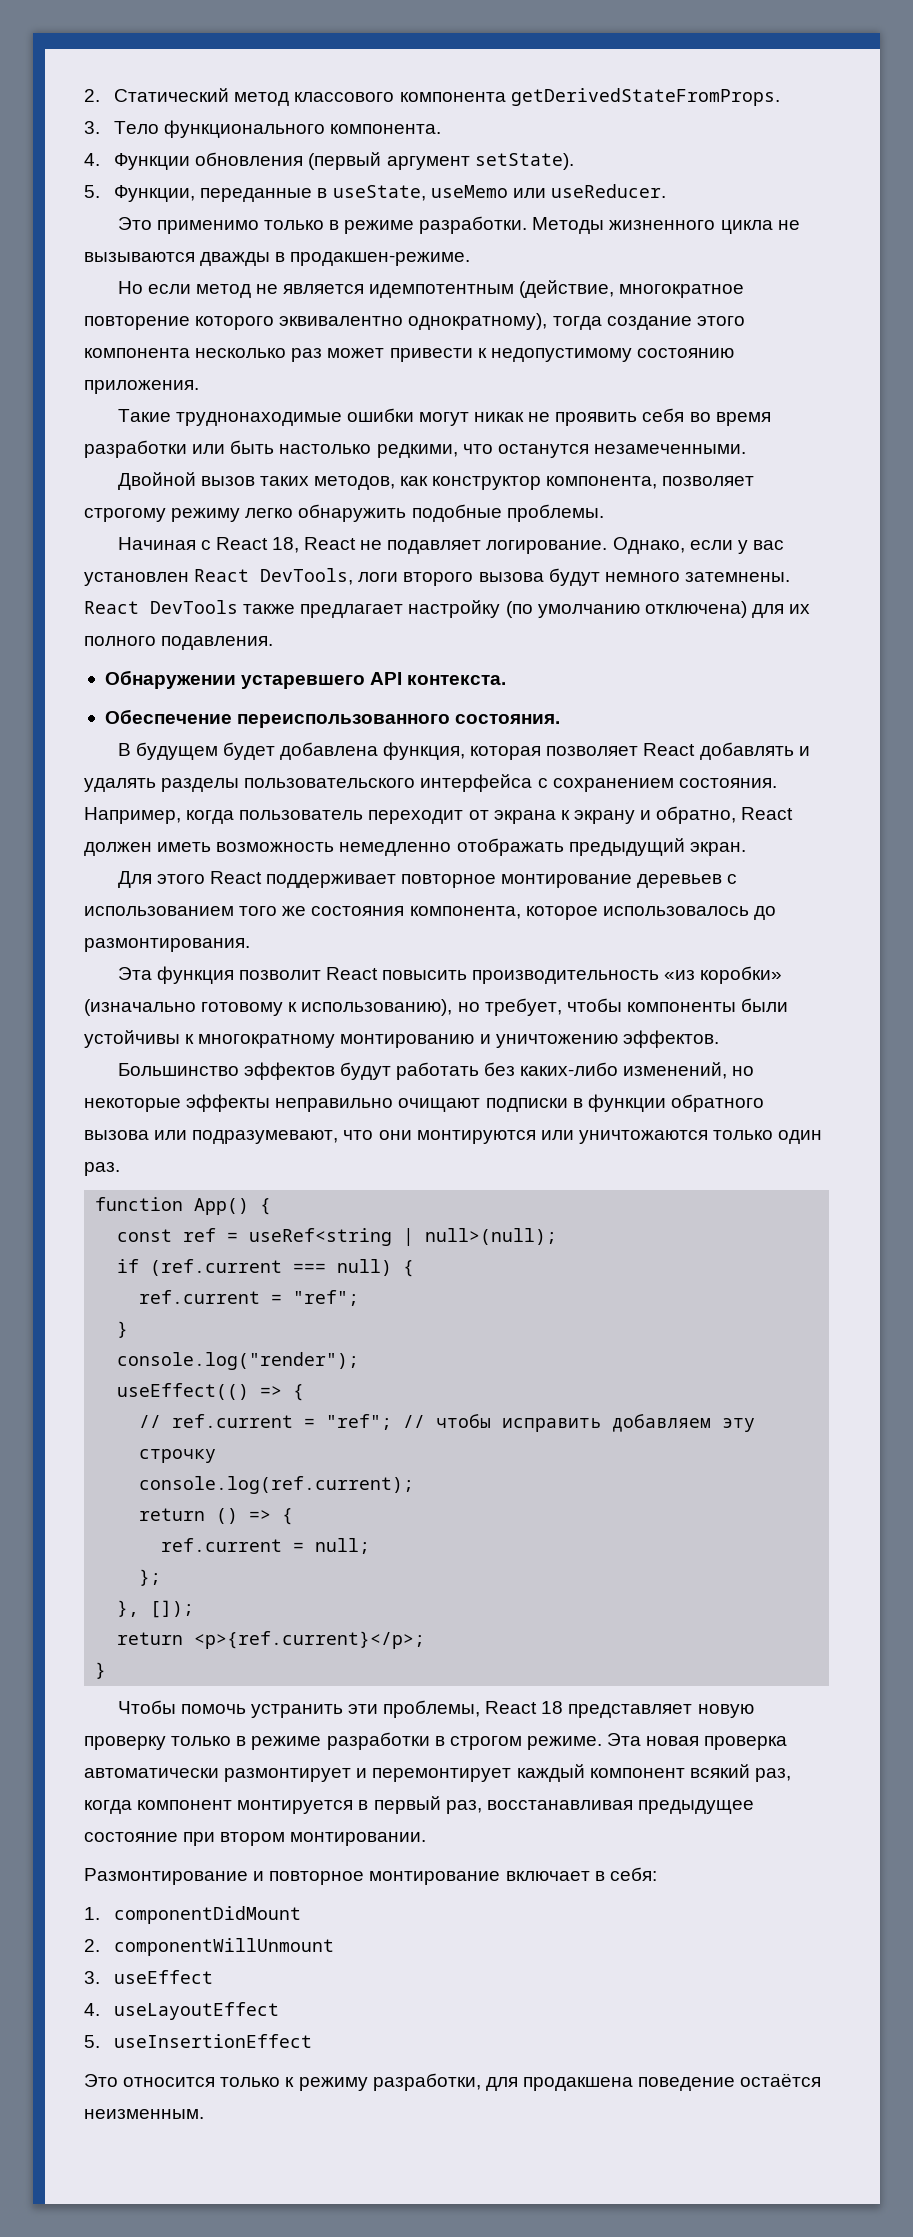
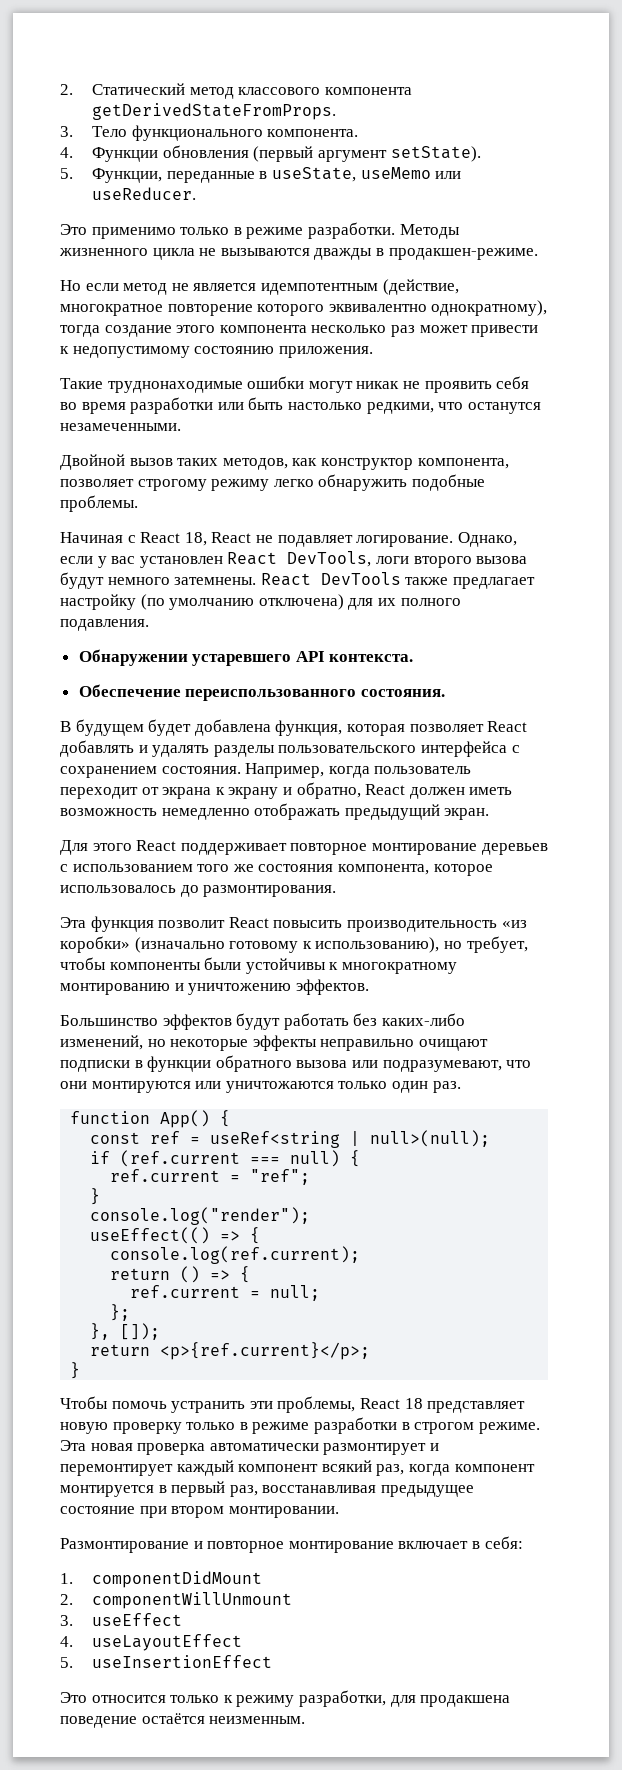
[139,1414,756,1432] [139,1449,217,1463] // // ref.current = "ref"; // чтобы исправить добавляем эту строчку -> (261, 1235) none

